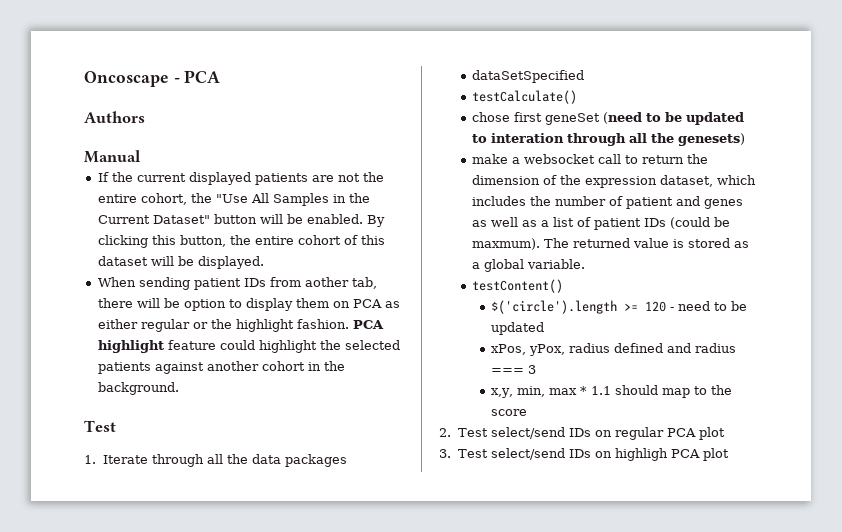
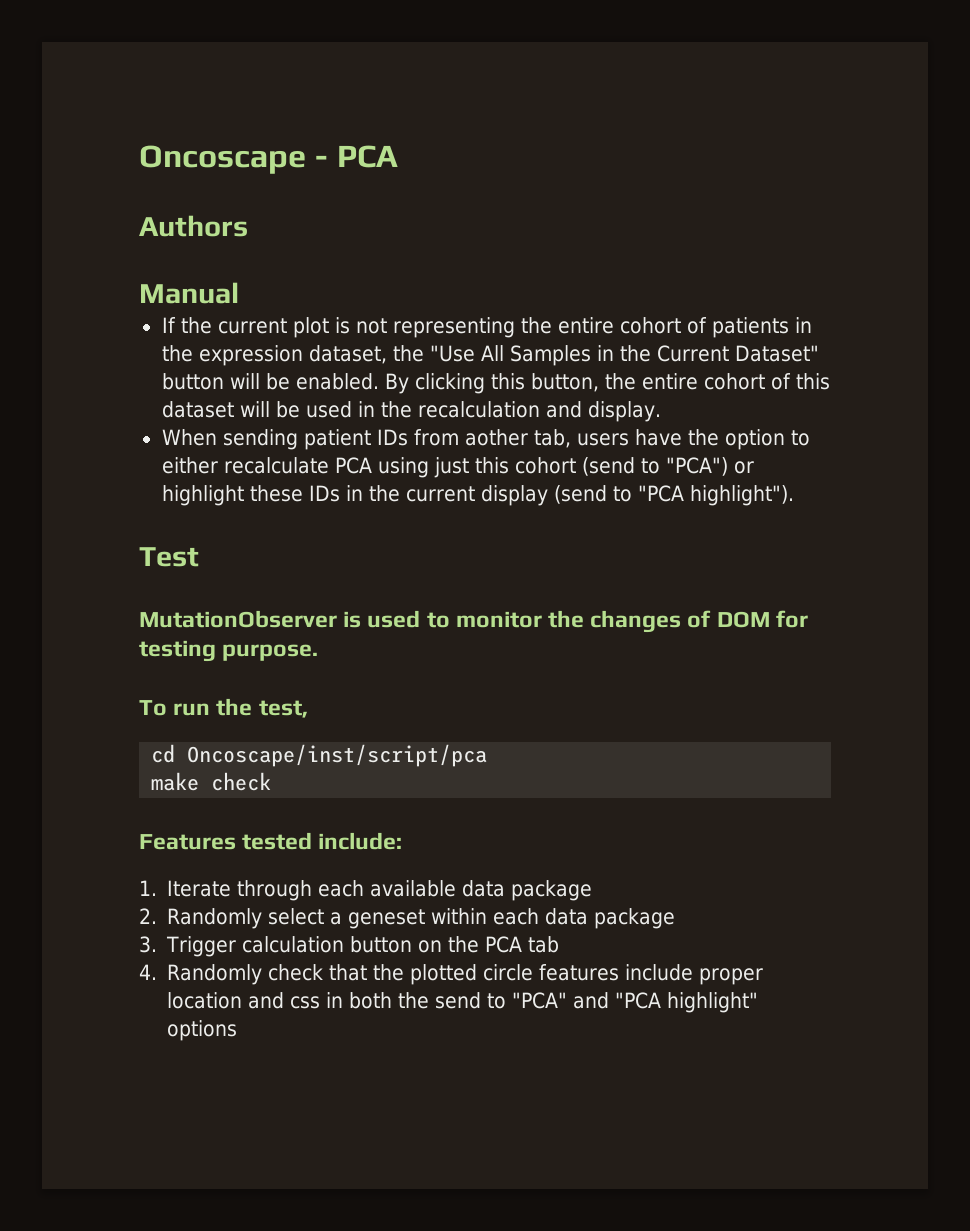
[188,172,384,185] [97,193,187,205] displayed patients are not the entire cohort, -> [292,317,812,338] [161,345,387,366] plot is not representing the entire cohort of patients in the expression dataset,
[197,256,264,269] displayed. -> [305,401,661,422] used in the recalculation and display.
[97,298,400,311] [97,319,384,332] [97,340,400,353] [97,361,345,374] [97,382,179,395] [84,420,116,432] [84,454,348,467] [472,70,585,83] [472,90,578,104] [472,112,745,125] [472,133,746,146] [472,154,709,164] [472,175,757,188] [472,196,744,209] [472,217,731,230] [472,238,750,250] [472,259,586,272] [472,279,564,293] [491,300,748,314] [491,322,545,335] [491,343,737,356] [491,365,537,374] [491,385,733,398] [491,409,528,416] [439,427,726,440] [439,448,730,461] there will be option to display them on PCA as either regular or the highlight fashion. PCA highlight feature could highlight the selected patients against another cohort in the background. // Test // 1. Iterate through all the data packages // dataSetSpecified // testCalculate() // chose first geneSet (need to be updated to interation through all the genesets) // make a websocket call to return the dimension of the expression dataset, which includes the number of patient and genes as well as a list of patient IDs (could be maxmum). The returned value is stored as a global variable. // testContent() // $('circle').length >= 120 - need to be updated // xPos, yPox, radius defined and radius === 3 // x,y, min, max * 1.1 should map to the score // 2. Test select/send IDs on regular PCA plot // 3. Test select/send IDs on highligh PCA plot -> [576,429,810,450] [161,457,754,478] [161,485,794,506] [139,547,199,567] [139,610,808,633] [139,640,319,662] [139,698,308,718] [151,744,488,767] [151,772,272,791] [139,832,403,850] [139,880,593,901] [139,908,676,929] [139,936,560,957] [139,964,764,985] [167,992,759,1013] [167,1020,238,1041] users have the option to either recalculate PCA using just this cohort (send to "PCA") or highlight these IDs in the current display (send to "PCA highlight"). // Test // MutationObserver is used to monitor the changes of DOM for testing purpose. // To run the test, // cd Oncoscape/inst/script/pca // make check // Features tested include: // 1. Iterate through each available data package // 2. Randomly select a geneset within each data package // 3. Trigger calculation button on the PCA tab // 4. Randomly check that the plotted circle features include proper location and css in both the send to "PCA" and "PCA highlight" options

